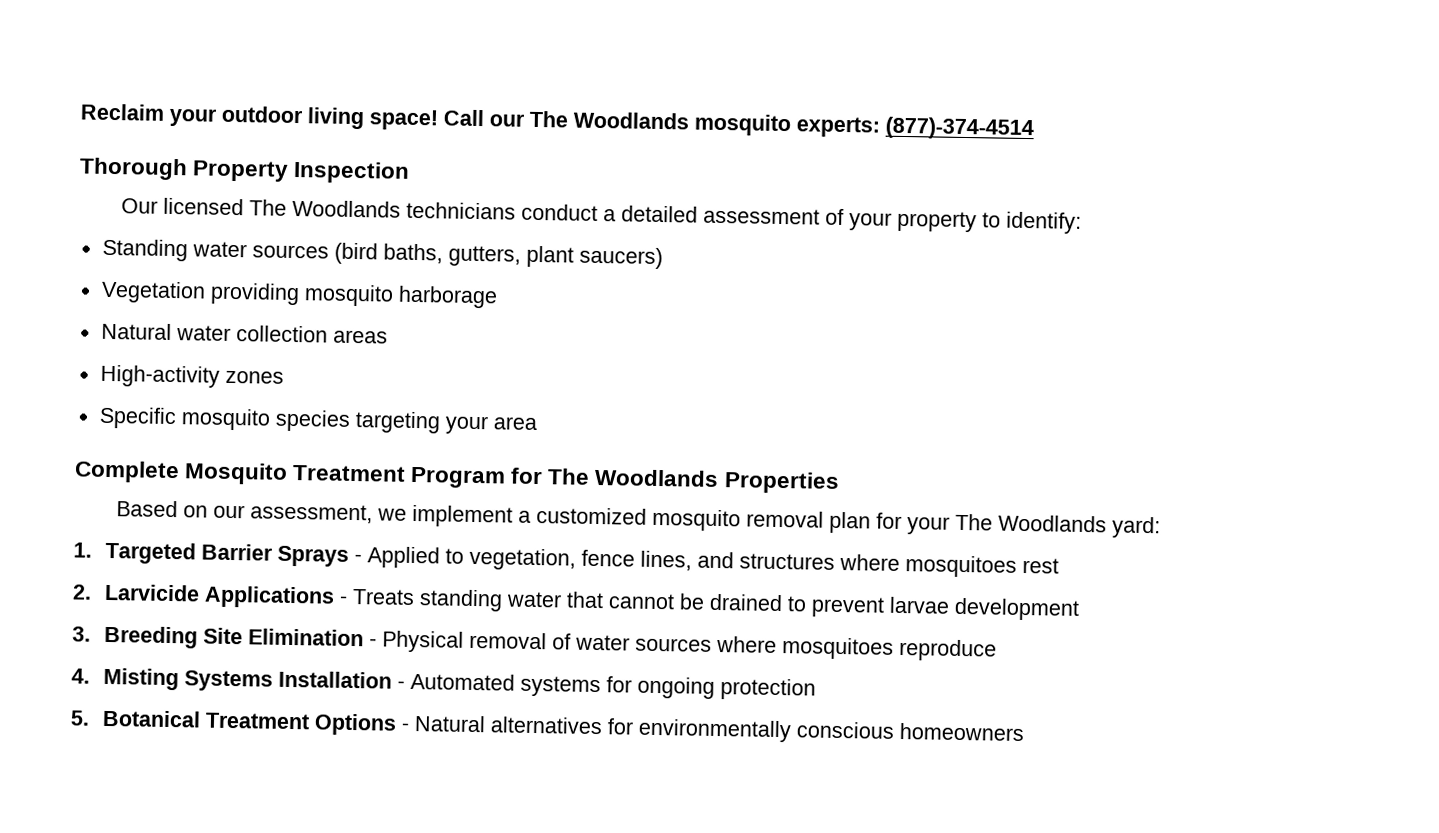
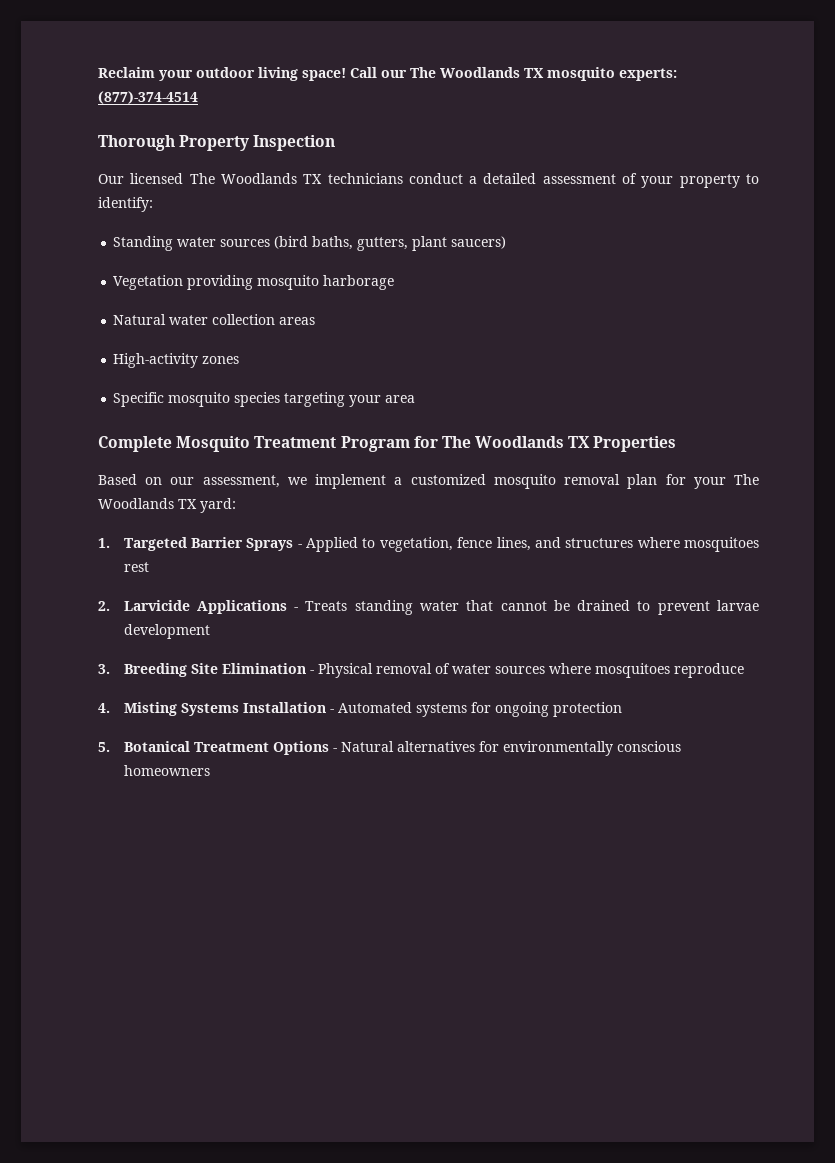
(689, 120) none -> [524,68,544,78] TX
(401, 208) none -> [303,174,323,184] TX
(720, 477) none -> [568,436,591,448] TX
(1107, 523) none -> [178,499,197,509] TX

